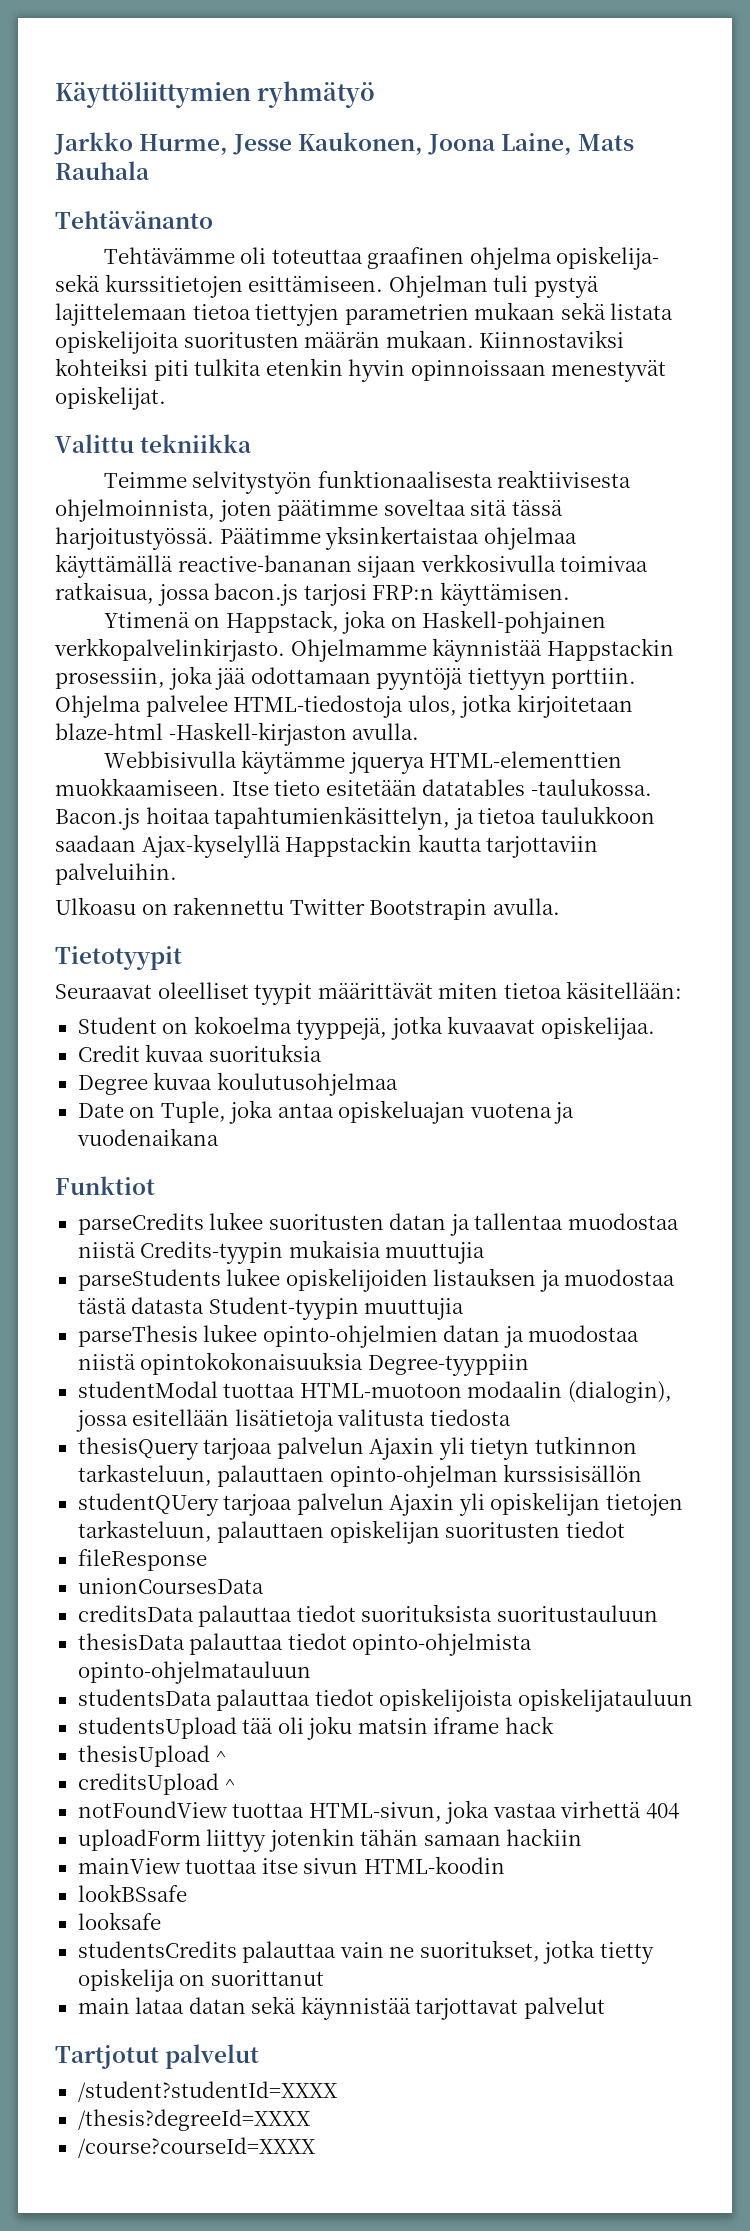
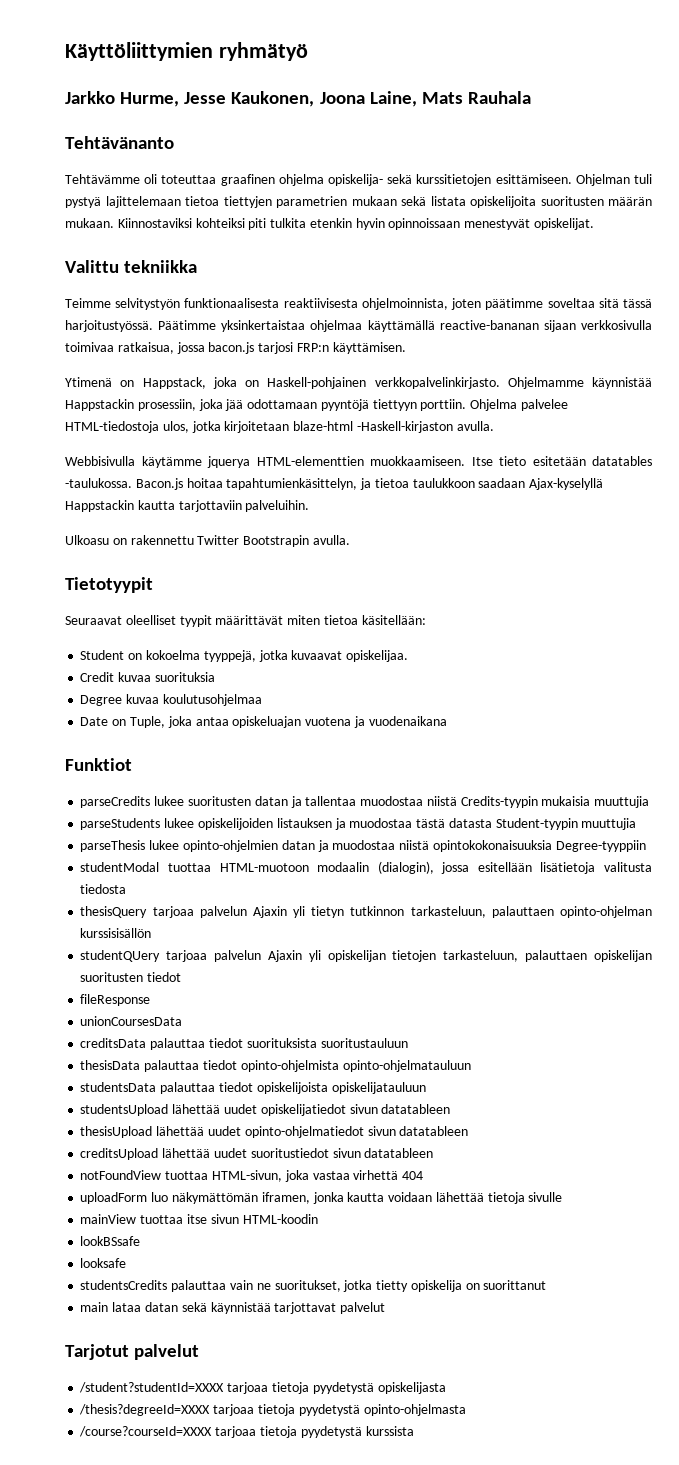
[242,1716,554,1740] [77,1745,228,1767] [77,1773,237,1795] tää oli joku matsin iframe hack // thesisUpload ^ // creditsUpload ^ -> [172,1104,451,1116] [80,1126,469,1138] [80,1148,434,1160] lähettää uudet opiskelijatiedot sivun datatableen // thesisUpload lähettää uudet opinto-ohjelmatiedot sivun datatableen // creditsUpload lähettää uudet suoritustiedot sivun datatableen
[206,1828,583,1852] liittyy jotenkin tähän samaan hackiin -> [151,1192,563,1204] luo näkymättömän iframen, jonka kautta voidaan lähettää tietoja sivulle
[55,2045,159,2069] Tartjotut -> [65,1344,129,1360] Tarjotut
[77,2109,311,2131] [77,2137,316,2158] // /thesis?degreeId=XXXX // /course?courseId=XXXX -> [227,1382,446,1394] [79,1404,466,1416] [79,1426,414,1438] tarjoaa tietoja pyydetystä opiskelijasta // /thesis?degreeId=XXXX tarjoaa tietoja pyydetystä opinto-ohjelmasta // /course?courseId=XXXX tarjoaa tietoja pyydetystä kurssista

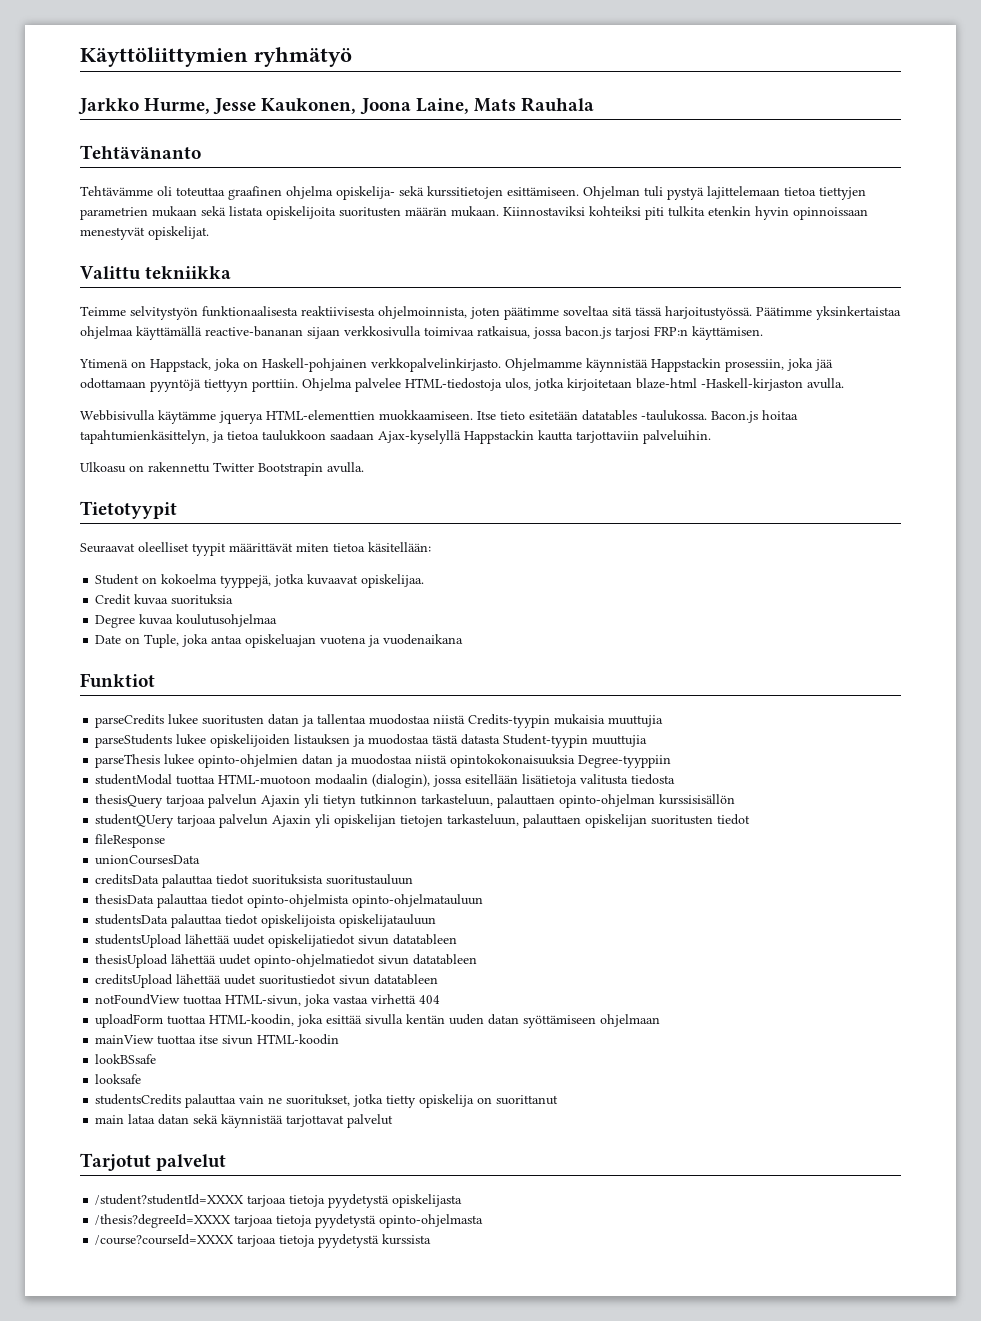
[151,1192,563,1204] luo näkymättömän iframen, jonka kautta voidaan lähettää tietoja sivulle -> [167,1014,661,1028] tuottaa HTML-koodin, joka esittää sivulla kentän uuden datan syöttämiseen ohjelmaan

